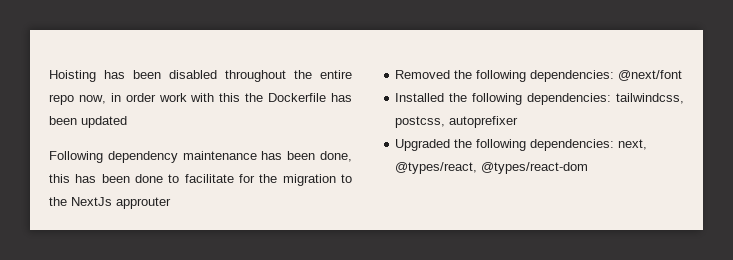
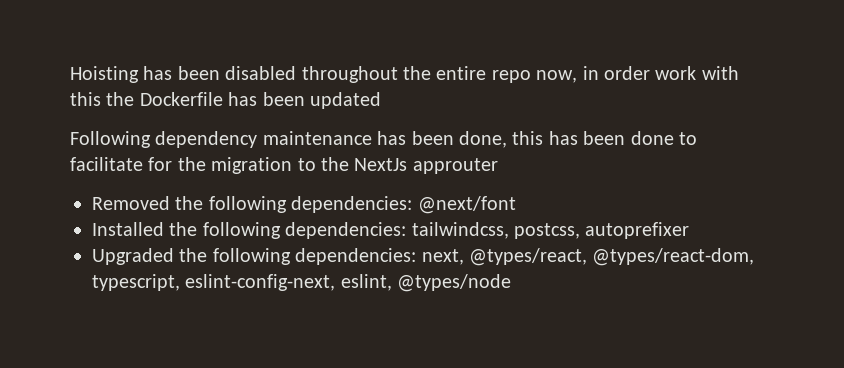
[481,162,589,174] @types/react-dom -> [592,248,755,266] [92,274,512,292] @types/react-dom, typescript, eslint-config-next, eslint, @types/node

